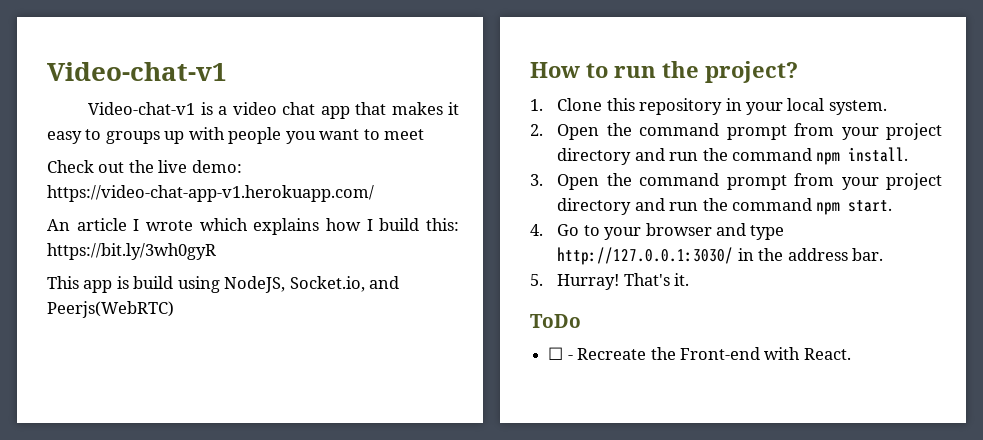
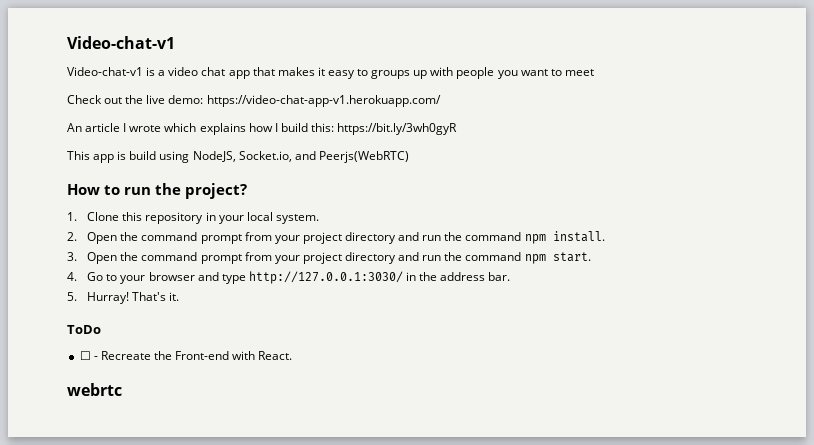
(851, 354) none -> [67,383,122,396] // webrtc

